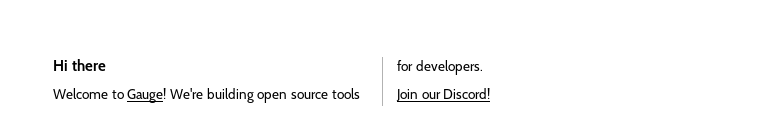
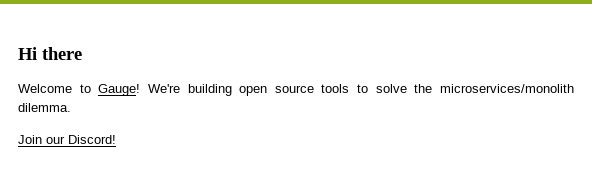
[397,60,483,75] for developers. -> [357,84,574,93] [18,103,71,112] to solve the microservices/monolith dilemma.

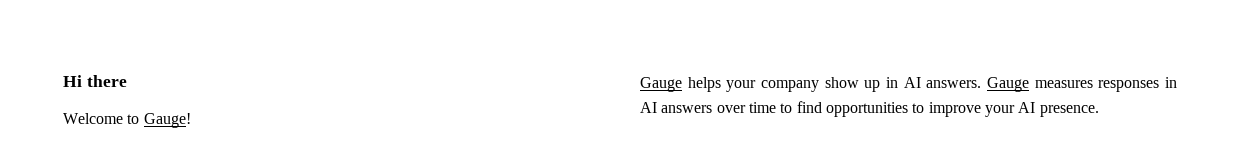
[147,84,574,96] [18,103,71,112] [18,135,116,144] We're building open source tools to solve the microservices/monolith dilemma. // Join our Discord! -> [640,77,1177,92] [640,101,1099,117] // Gauge helps your company show up in AI answers. Gauge measures responses in AI answers over time to find opportunities to improve your AI presence.

